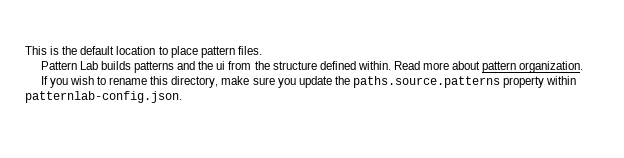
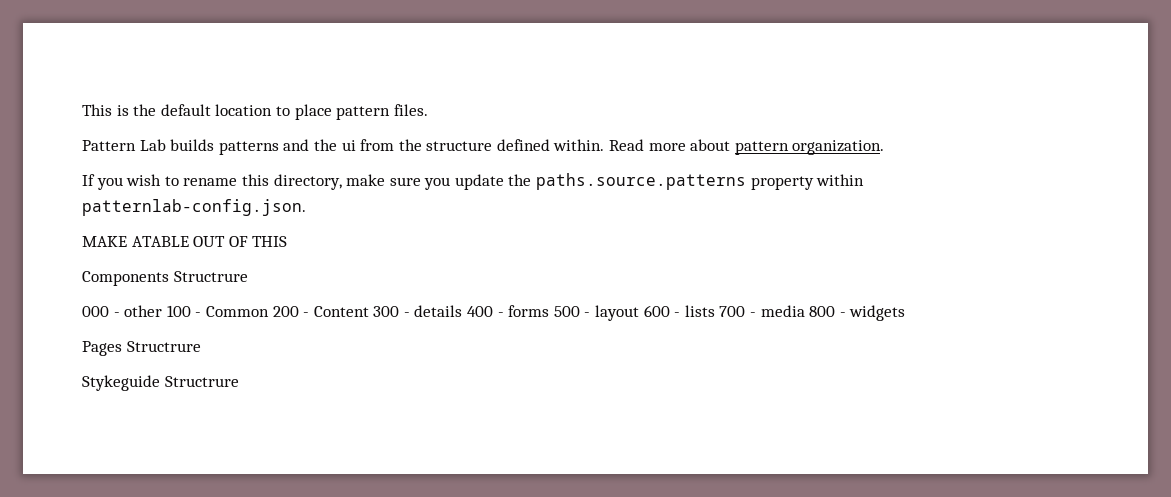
(182, 97) none -> [82,236,288,247] [82,271,248,286] [82,305,906,321] [82,341,201,356] [82,375,239,391] // MAKE ATABLE OUT OF THIS // Components Structrure // 000 - other 100 - Common 200 - Content 300 - details 400 - forms 500 - layout 600 - lists 700 - media 800 - widgets // Pages Structrure // Stykeguide Structrure

